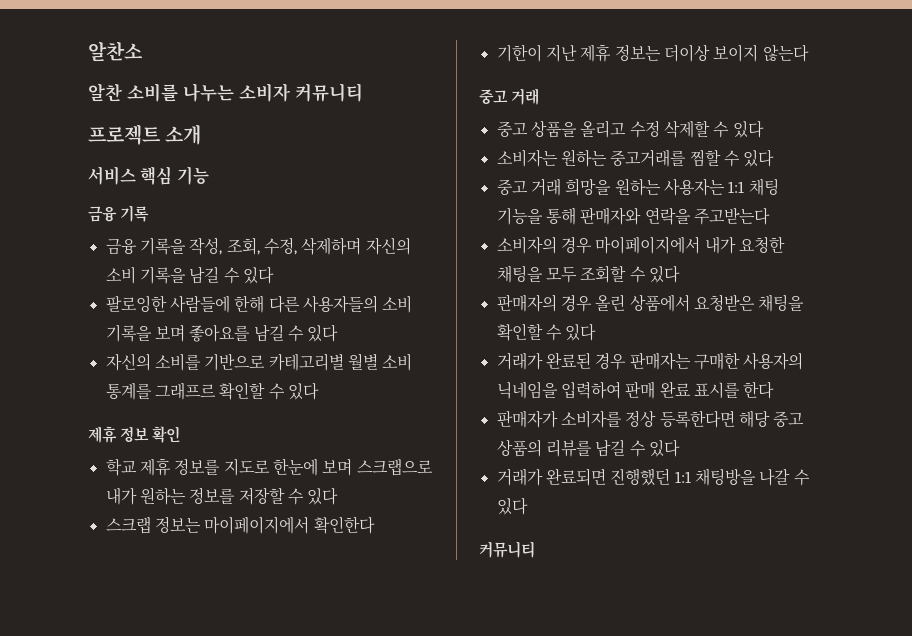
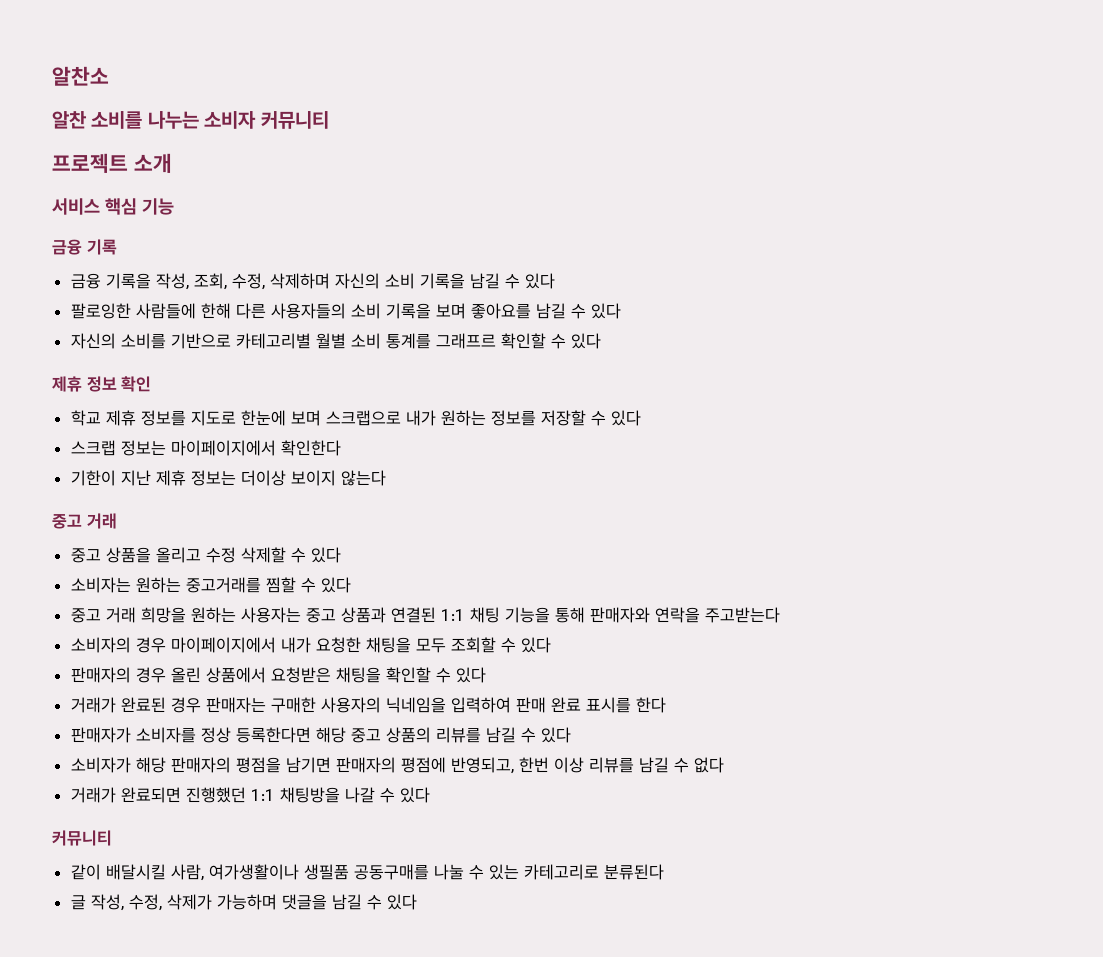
(725, 187) none -> [305,607,436,623] 중고 상품과 연결된
(680, 448) none -> [70,757,724,774] // 소비자가 해당 판매자의 평점을 남기면 판매자의 평점에 반영되고, 한번 이상 리뷰를 남길 수 없다
(535, 549) none -> [70,864,664,881] [70,894,417,911] // 같이 배달시킬 사람, 여가생활이나 생필품 공동구매를 나눌 수 있는 카테고리로 분류된다 // 글 작성, 수정, 삭제가 가능하며 댓글을 남길 수 있다

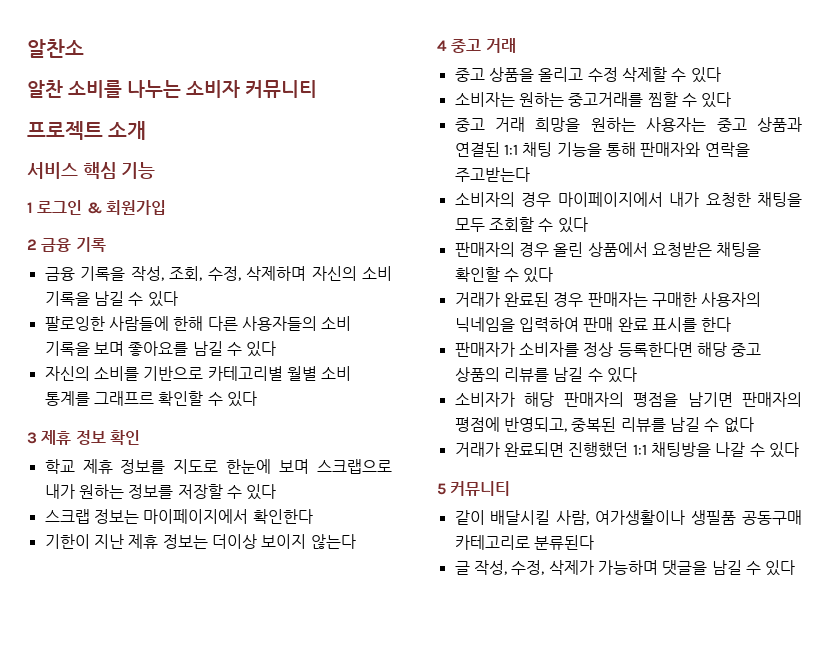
(174, 206) none -> [27,200,166,215] [27,239,37,250] 1 로그인 & 회원가입 // 2
(601, 341) none -> [27,432,37,444] 3
(386, 478) none -> [437,40,447,51] 4
[518,757,584,773] 한번 이상 -> [571,417,617,432] 중복된
(430, 795) none -> [437,483,446,495] 5
[353,864,519,880] 공동구매를 나눌 수 있는 -> [742,510,802,525] 공동구매

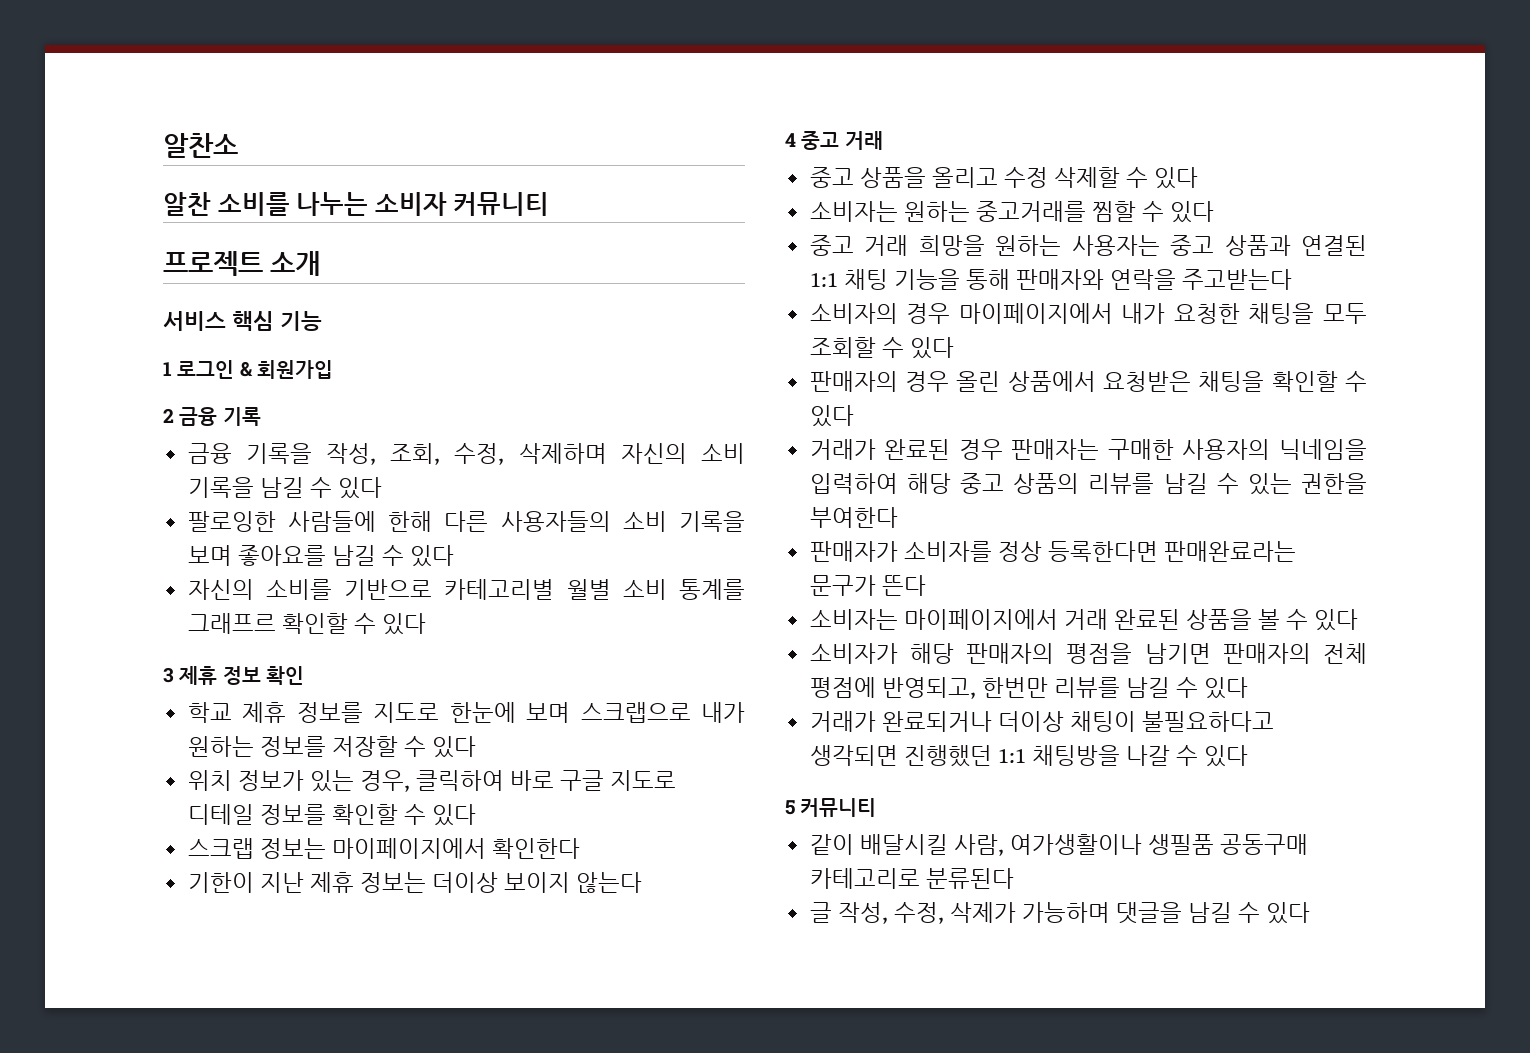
(277, 492) none -> [187,770,677,792] [187,804,477,826] // 위치 정보가 있는 경우, 클릭하여 바로 구글 지도로 디테일 정보를 확인할 수 있다
[583,317,732,332] [454,342,762,357] [454,367,584,382] 판매 완료 표시를 한다 // 판매자가 소비자를 정상 등록한다면 해당 중고 상품의 리뷰를 남길 -> [906,473,1367,495] [809,507,898,528] [809,541,1297,562] [809,575,926,596] [809,609,1281,630] 해당 중고 상품의 리뷰를 남길 수 있는 권한을 부여한다 // 판매자가 소비자를 정상 등록한다면 판매완료라는 문구가 뜬다 // 소비자는 마이페이지에서 거래 완료된 상품을 볼
(802, 399) none -> [1323,643,1367,664] 전체
[571,417,754,433] [454,442,564,457] 중복된 리뷰를 남길 수 없다 // 거래가 완료되면 -> [981,677,1249,699] [809,711,1275,732] [809,745,898,766] 한번만 리뷰를 남길 수 있다 // 거래가 완료되거나 더이상 채팅이 불필요하다고 생각되면

